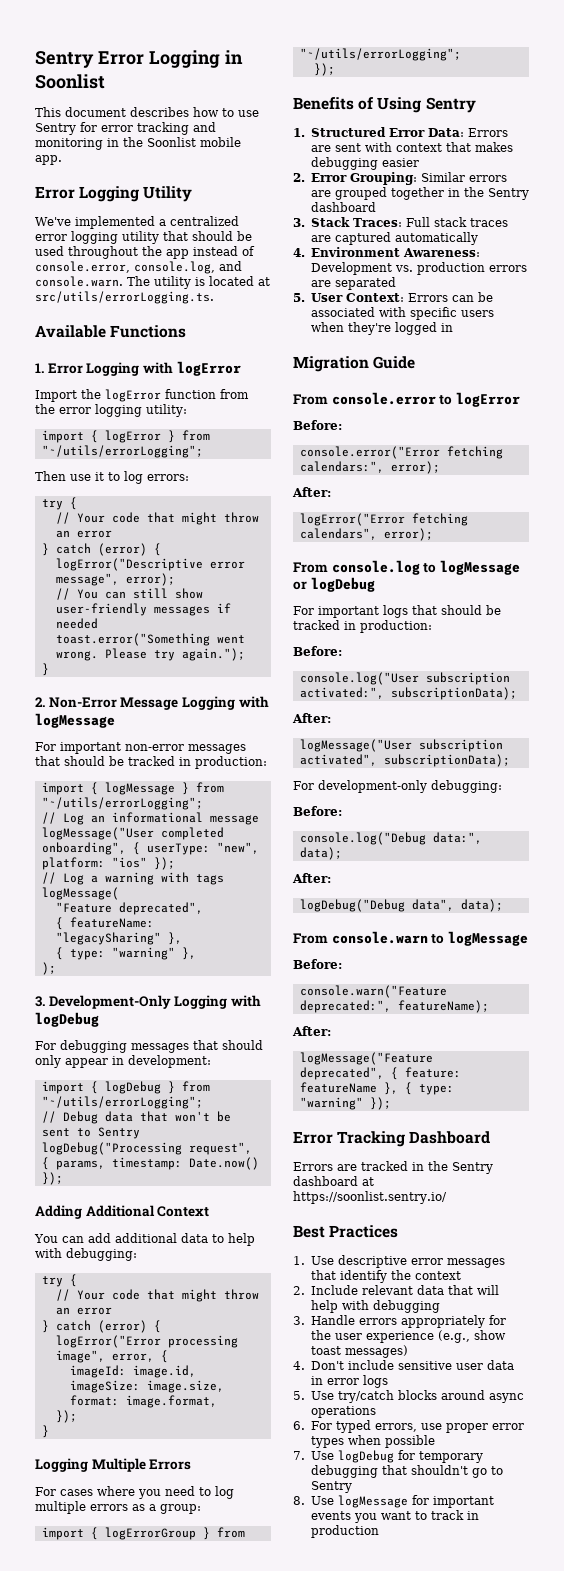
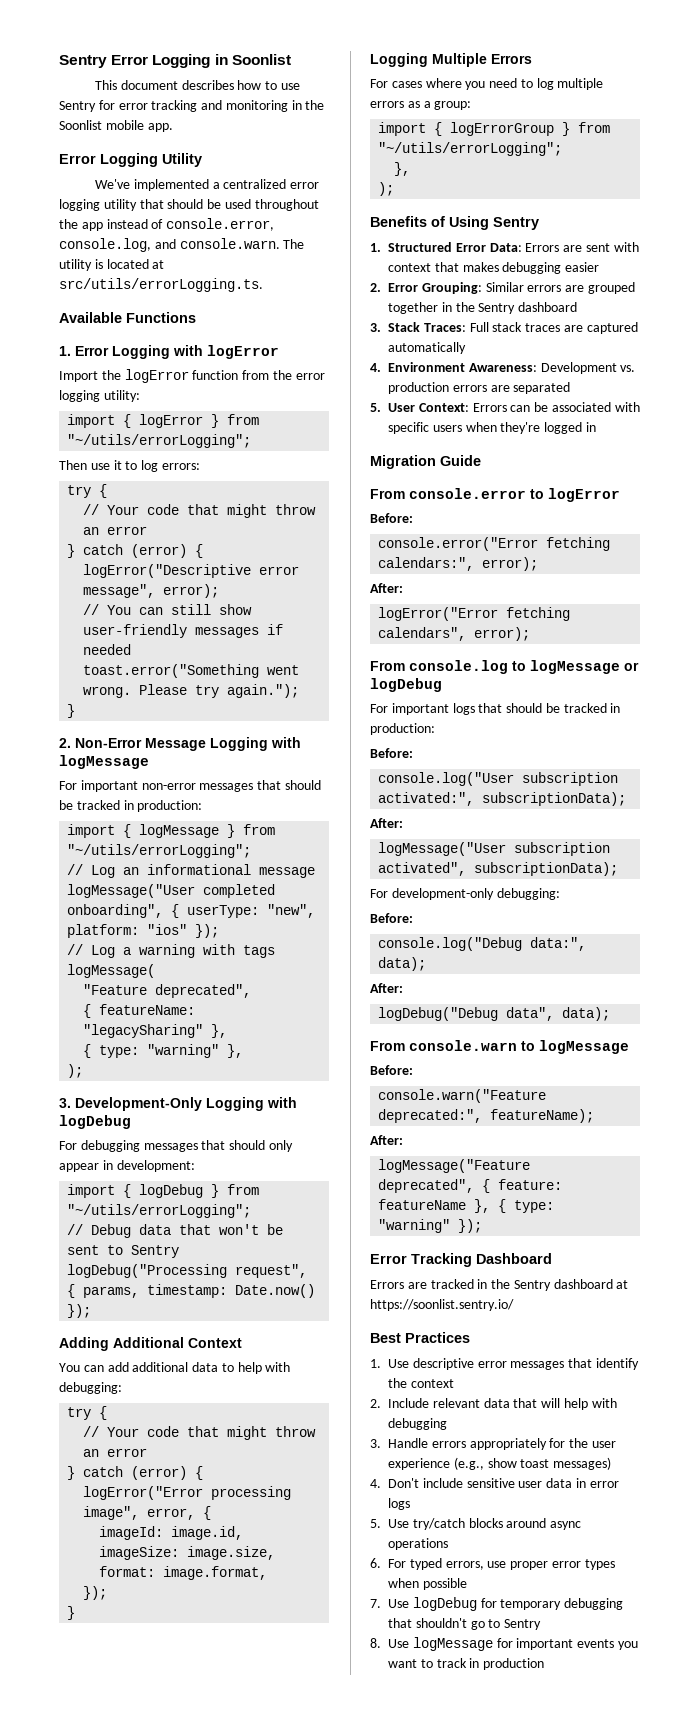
[313,63,335,76] }); -> [394,162,411,176] [378,182,395,196] }, // );

